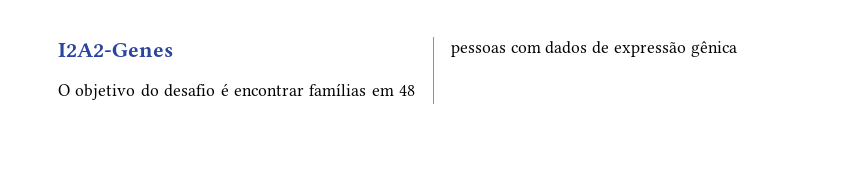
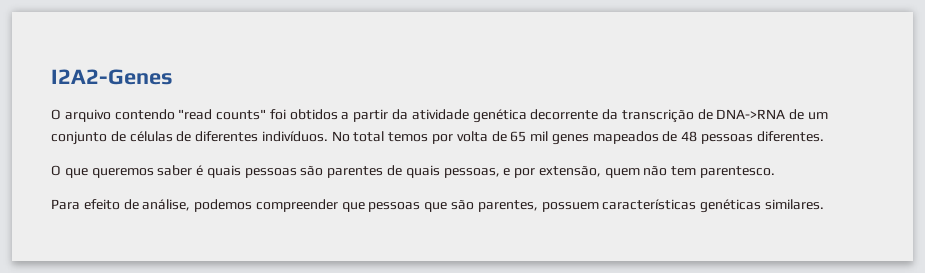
[75,83,415,100] [451,41,737,57] objetivo do desafio é encontrar famílias em 48 pessoas com dados de expressão gênica -> [64,109,829,123] [51,131,824,145] [51,165,776,178] [51,199,824,213] arquivo contendo "read counts" foi obtidos a partir da atividade genética decorrente da transcrição de DNA->RNA de um conjunto de células de diferentes indivíduos. No total temos por volta de 65 mil genes mapeados de 48 pessoas diferentes. // O que queremos saber é quais pessoas são parentes de quais pessoas, e por extensão, quem não tem parentesco. // Para efeito de análise, podemos compreender que pessoas que são parentes, possuem características genéticas similares.

